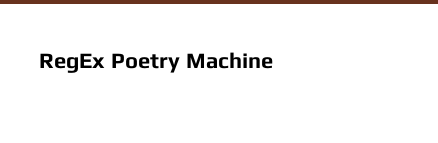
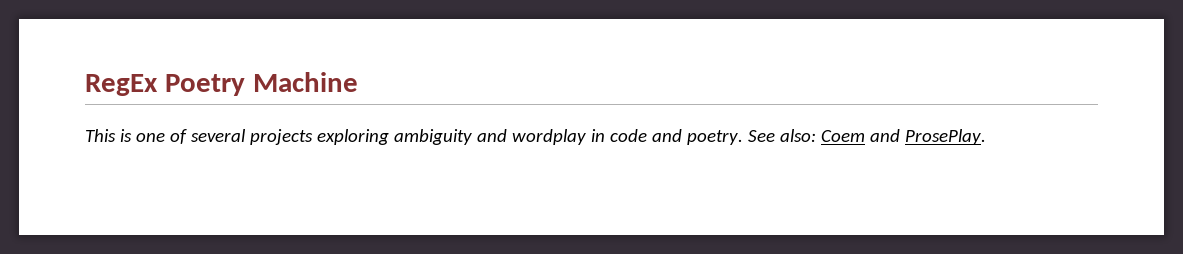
(273, 60) none -> [85,129,986,145] // This is one of several projects exploring ambiguity and wordplay in code and poetry. See also: Coem and ProsePlay.

